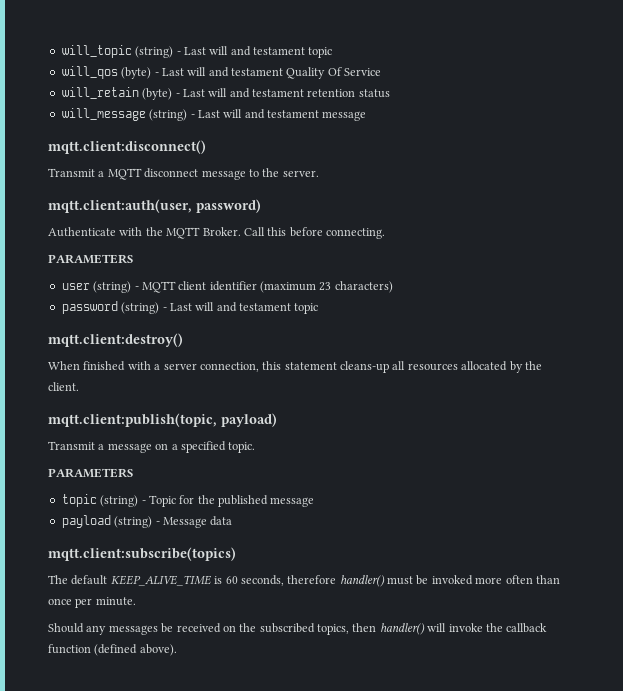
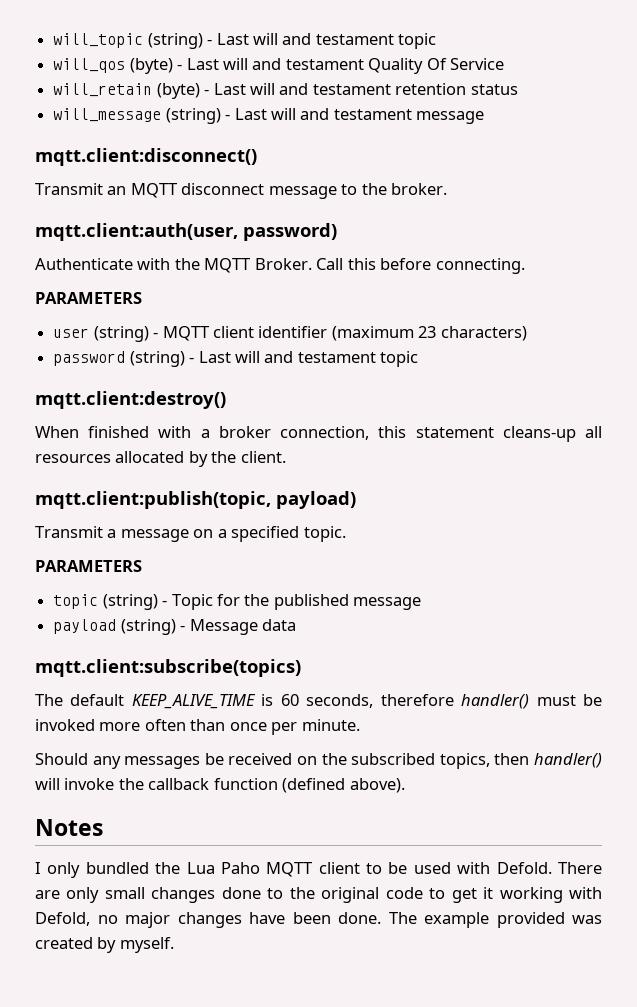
[98,171,105,177] a -> [107,186,127,195] an
[282,170,319,177] server. -> [391,183,448,195] broker.
[163,363,197,370] server -> [218,426,271,438] broker
(177, 650) none -> [35,819,103,836] [35,862,603,878] [35,887,602,903] [35,912,602,928] [35,937,174,953] // Notes // I only bundled the Lua Paho MQTT client to be used with Defold. There are only small changes done to the original code to get it working with Defold, no major changes have been done. The example provided was created by myself.

